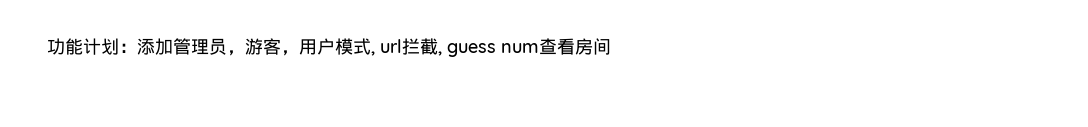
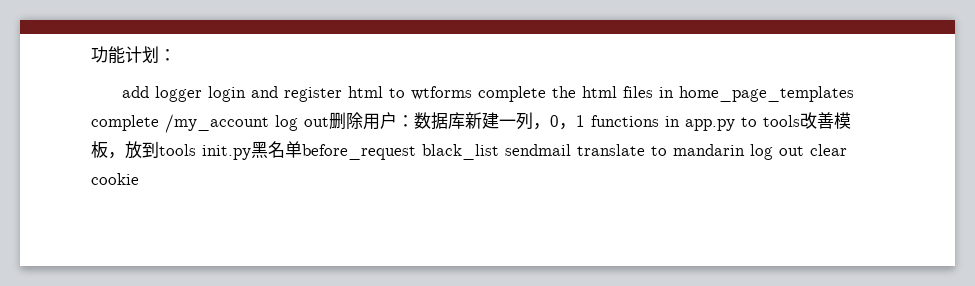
[137,38,611,57] 添加管理员，游客，用户模式, url拦截, guess num查看房间 -> [122,86,855,102] [91,112,851,133] [91,141,847,160] [91,173,139,185] // add logger login and register html to wtforms complete the html files in home_page_templates complete /my_account log out删除用户：数据库新建一列，0，1 functions in app.py to tools改善模板，放到tools init.py黑名单before_request black_list sendmail translate to mandarin log out clear cookie

